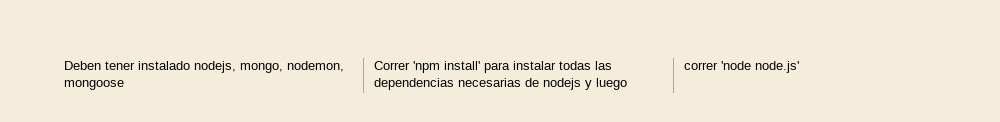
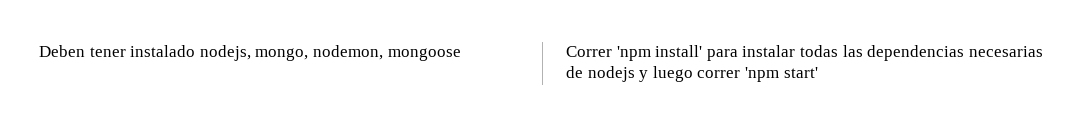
[721,61,799,73] 'node node.js' -> [744,67,818,82] 'npm start'

